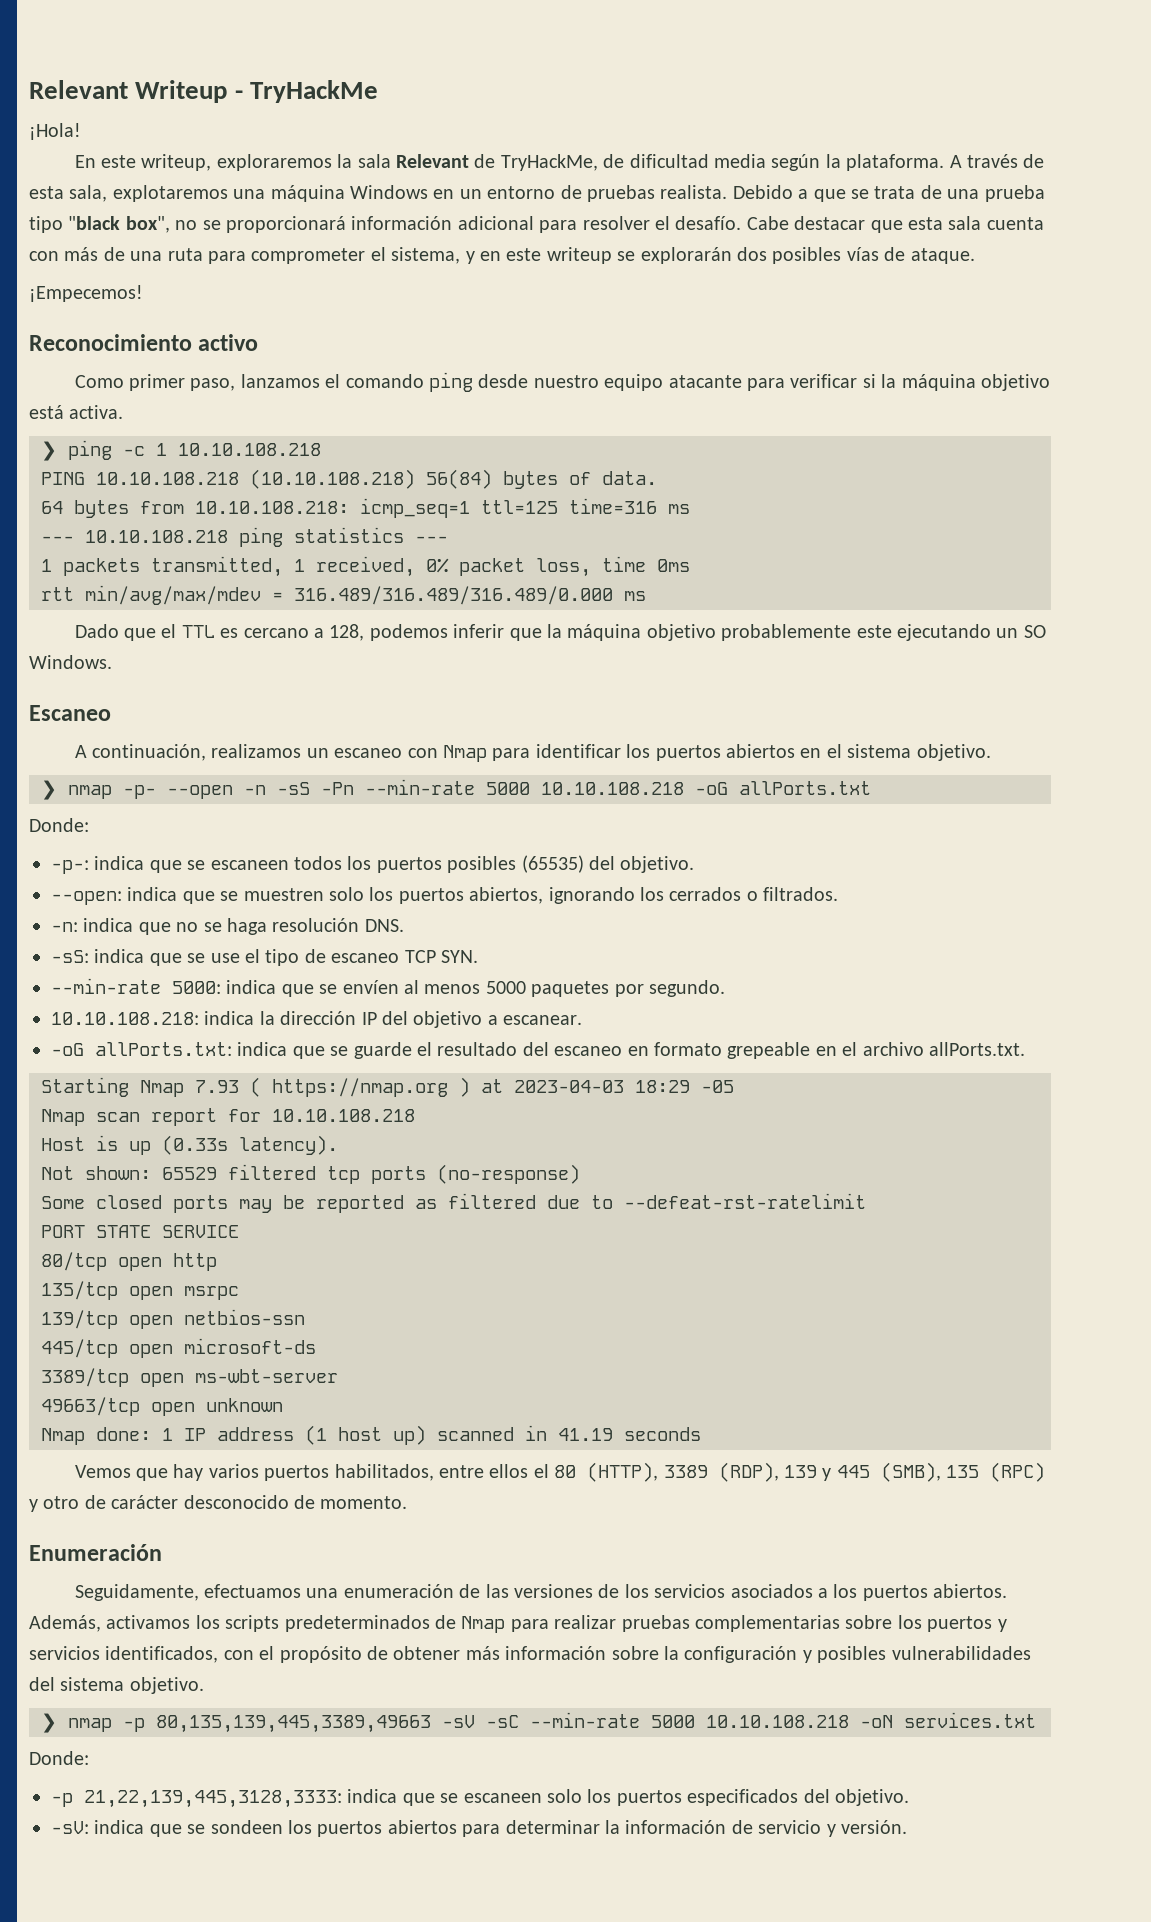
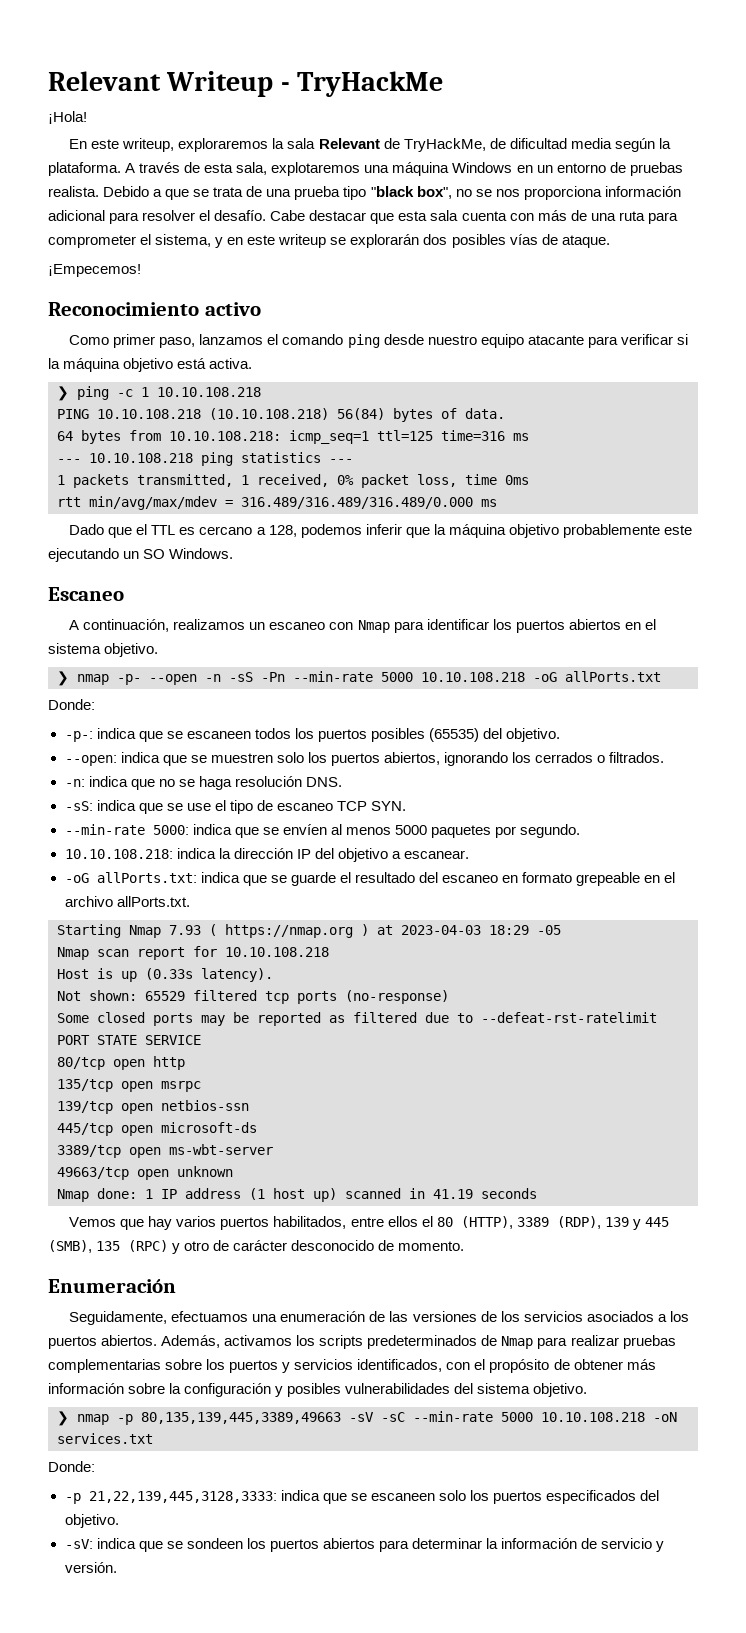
[226,216,346,233] proporcionará -> [495,186,602,200] nos proporciona

